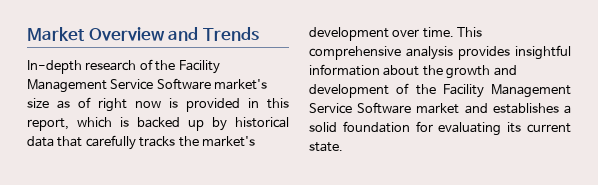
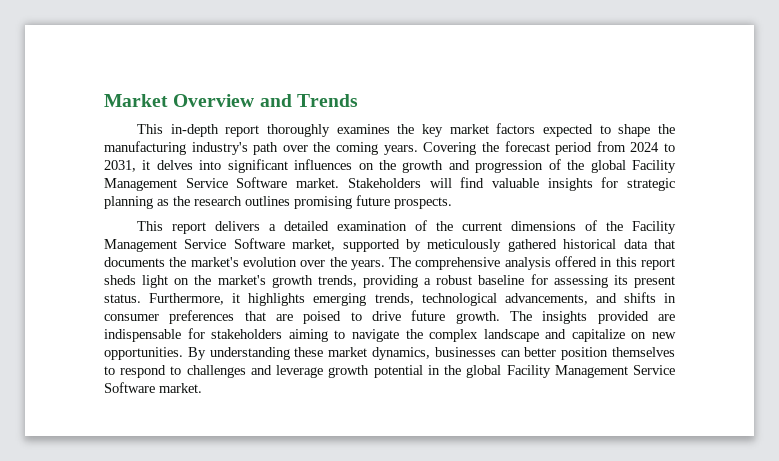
[27,59,220,74] [27,78,268,93] [27,97,289,112] [27,117,289,131] [27,135,255,150] [309,27,483,41] [309,45,571,60] [309,64,517,79] [309,83,571,98] [309,102,571,114] [309,121,571,136] [309,142,343,152] In-depth research of the Facility Management Service Software market's size as of right now is provided in this report, which is backed up by historical data that carefully tracks the market's development over time. This comprehensive analysis provides insightful information about the growth and development of the Facility Management Service Software market and establishes a solid foundation for evaluating its current state. -> [136,123,676,137] [104,141,676,155] [104,159,677,173] [104,177,675,191] [104,195,452,209] [136,220,676,234] [104,238,675,252] [104,256,676,270] [104,274,676,288] [104,292,677,306] [104,310,675,324] [104,328,676,342] [104,347,676,360] [104,365,675,378] [104,382,202,393] This in-depth report thoroughly examines the key market factors expected to shape the manufacturing industry's path over the coming years. Covering the forecast period from 2024 to 2031, it delves into significant influences on the growth and progression of the global Facility Management Service Software market. Stakeholders will find valuable insights for strategic planning as the research outlines promising future prospects. // This report delivers a detailed examination of the current dimensions of the Facility Management Service Software market, supported by meticulously gathered historical data that documents the market's evolution over the years. The comprehensive analysis offered in this report sheds light on the market's growth trends, providing a robust baseline for assessing its present status. Furthermore, it highlights emerging trends, technological advancements, and shifts in consumer preferences that are poised to drive future growth. The insights provided are indispensable for stakeholders aiming to navigate the complex landscape and capitalize on new opportunities. By understanding these market dynamics, businesses can better position themselves to respond to challenges and leverage growth potential in the global Facility Management Service Software market.

